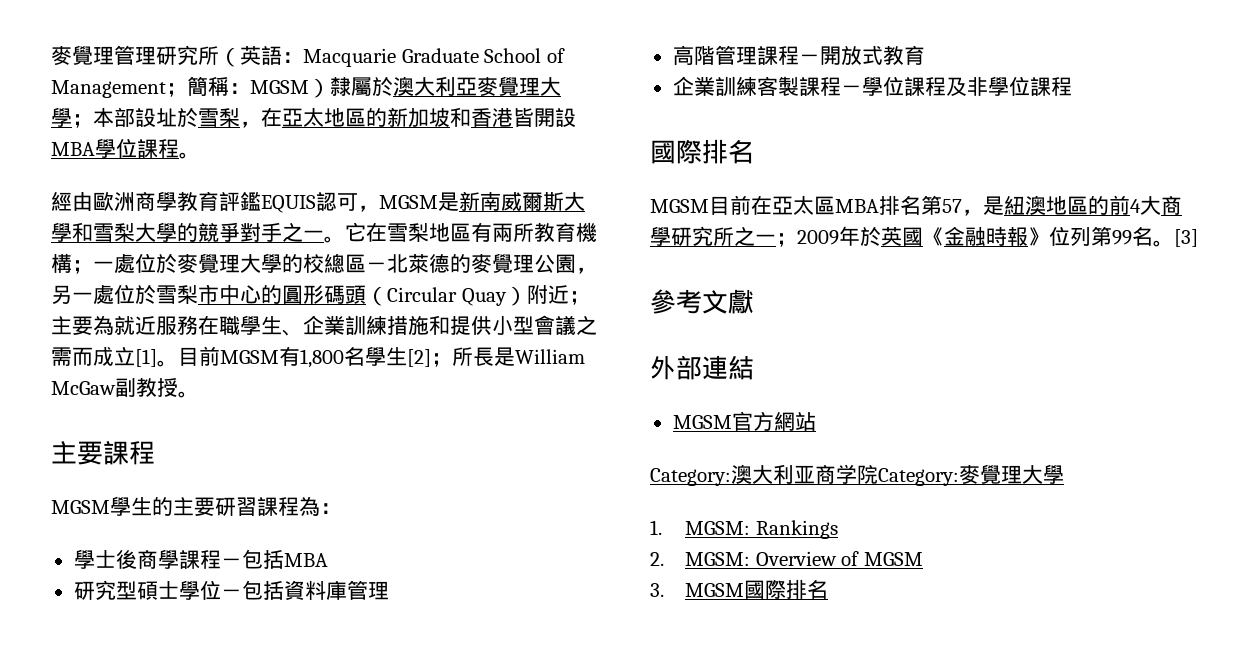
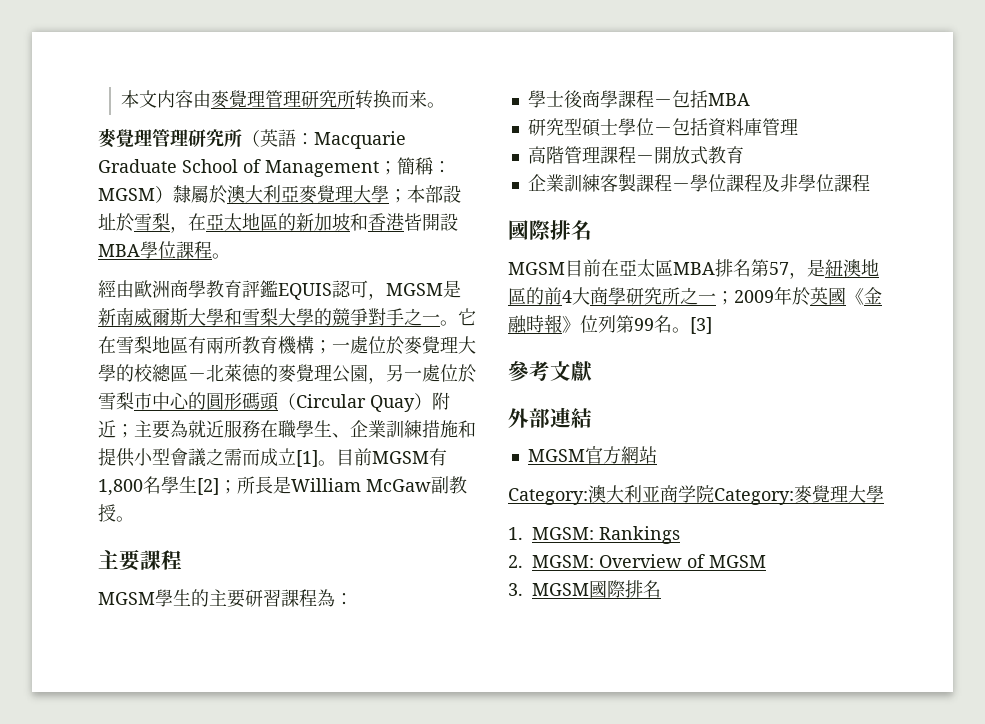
(51, 56) none -> [121,90,446,109] 本文内容由麥覺理管理研究所转换而来。 //

